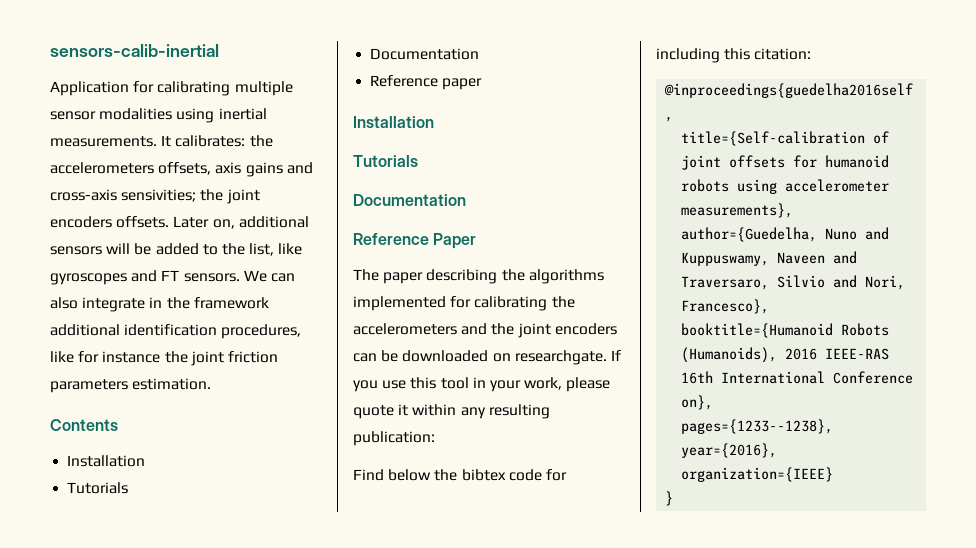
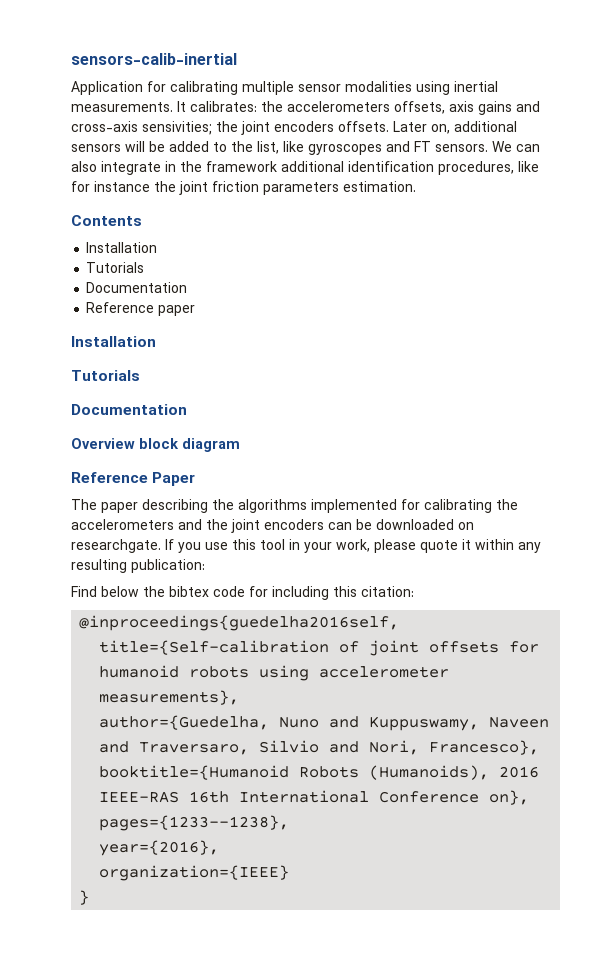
(466, 200) none -> [71,438,240,452] // Overview block diagram

